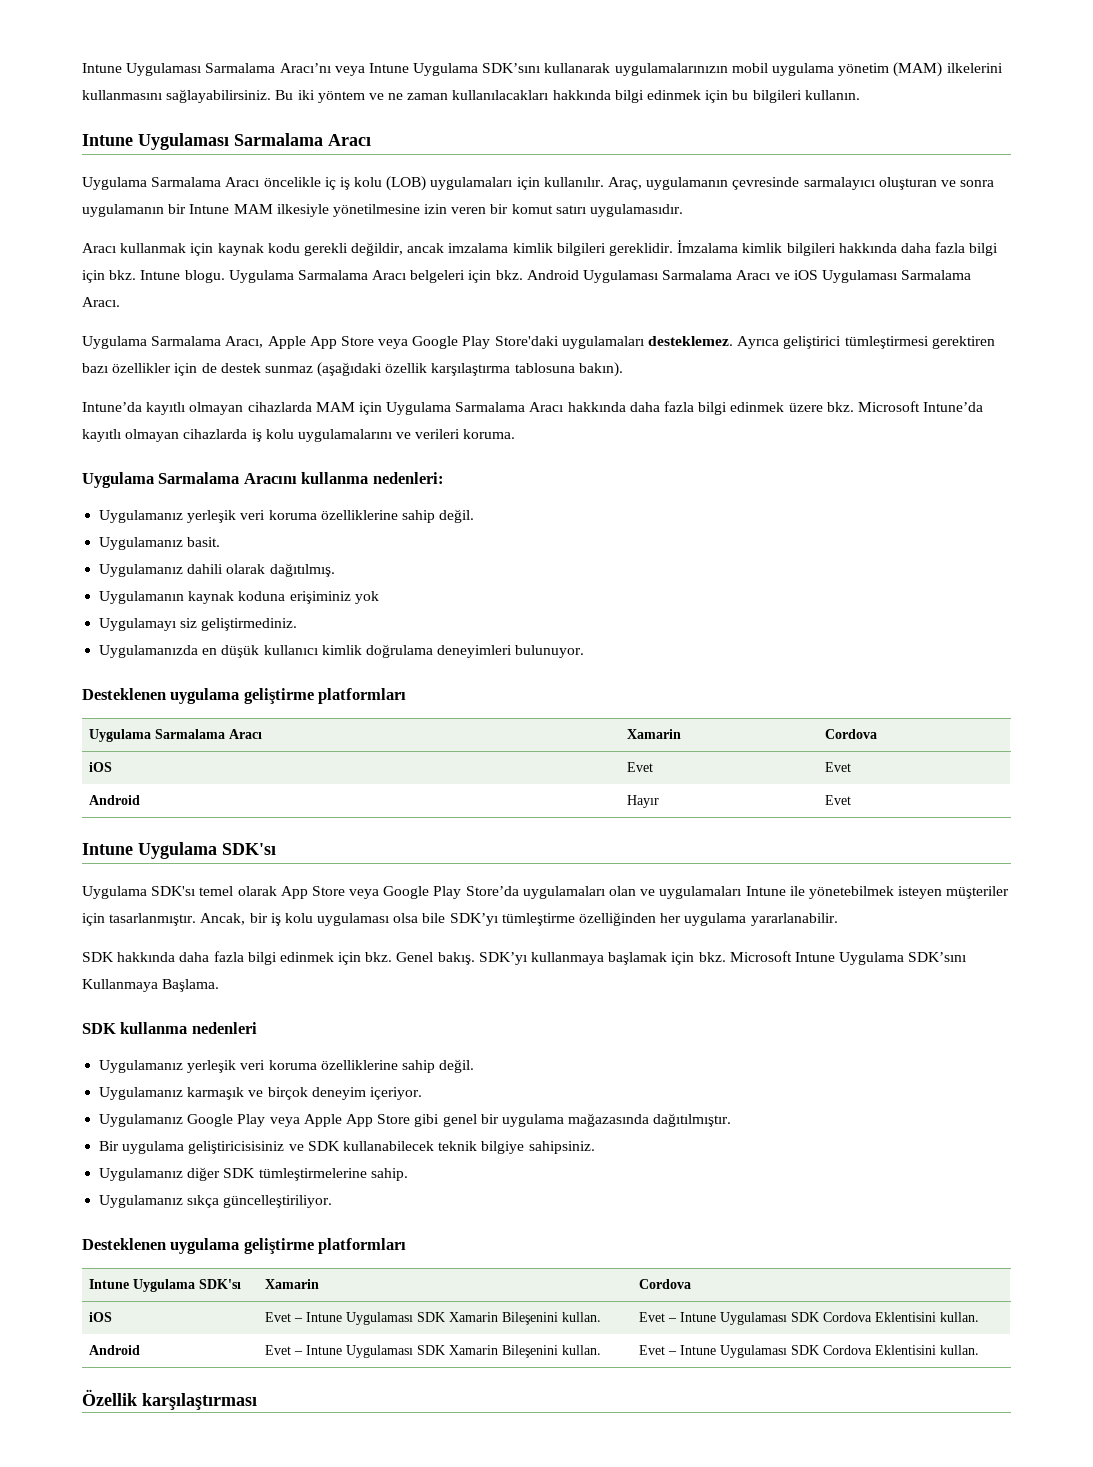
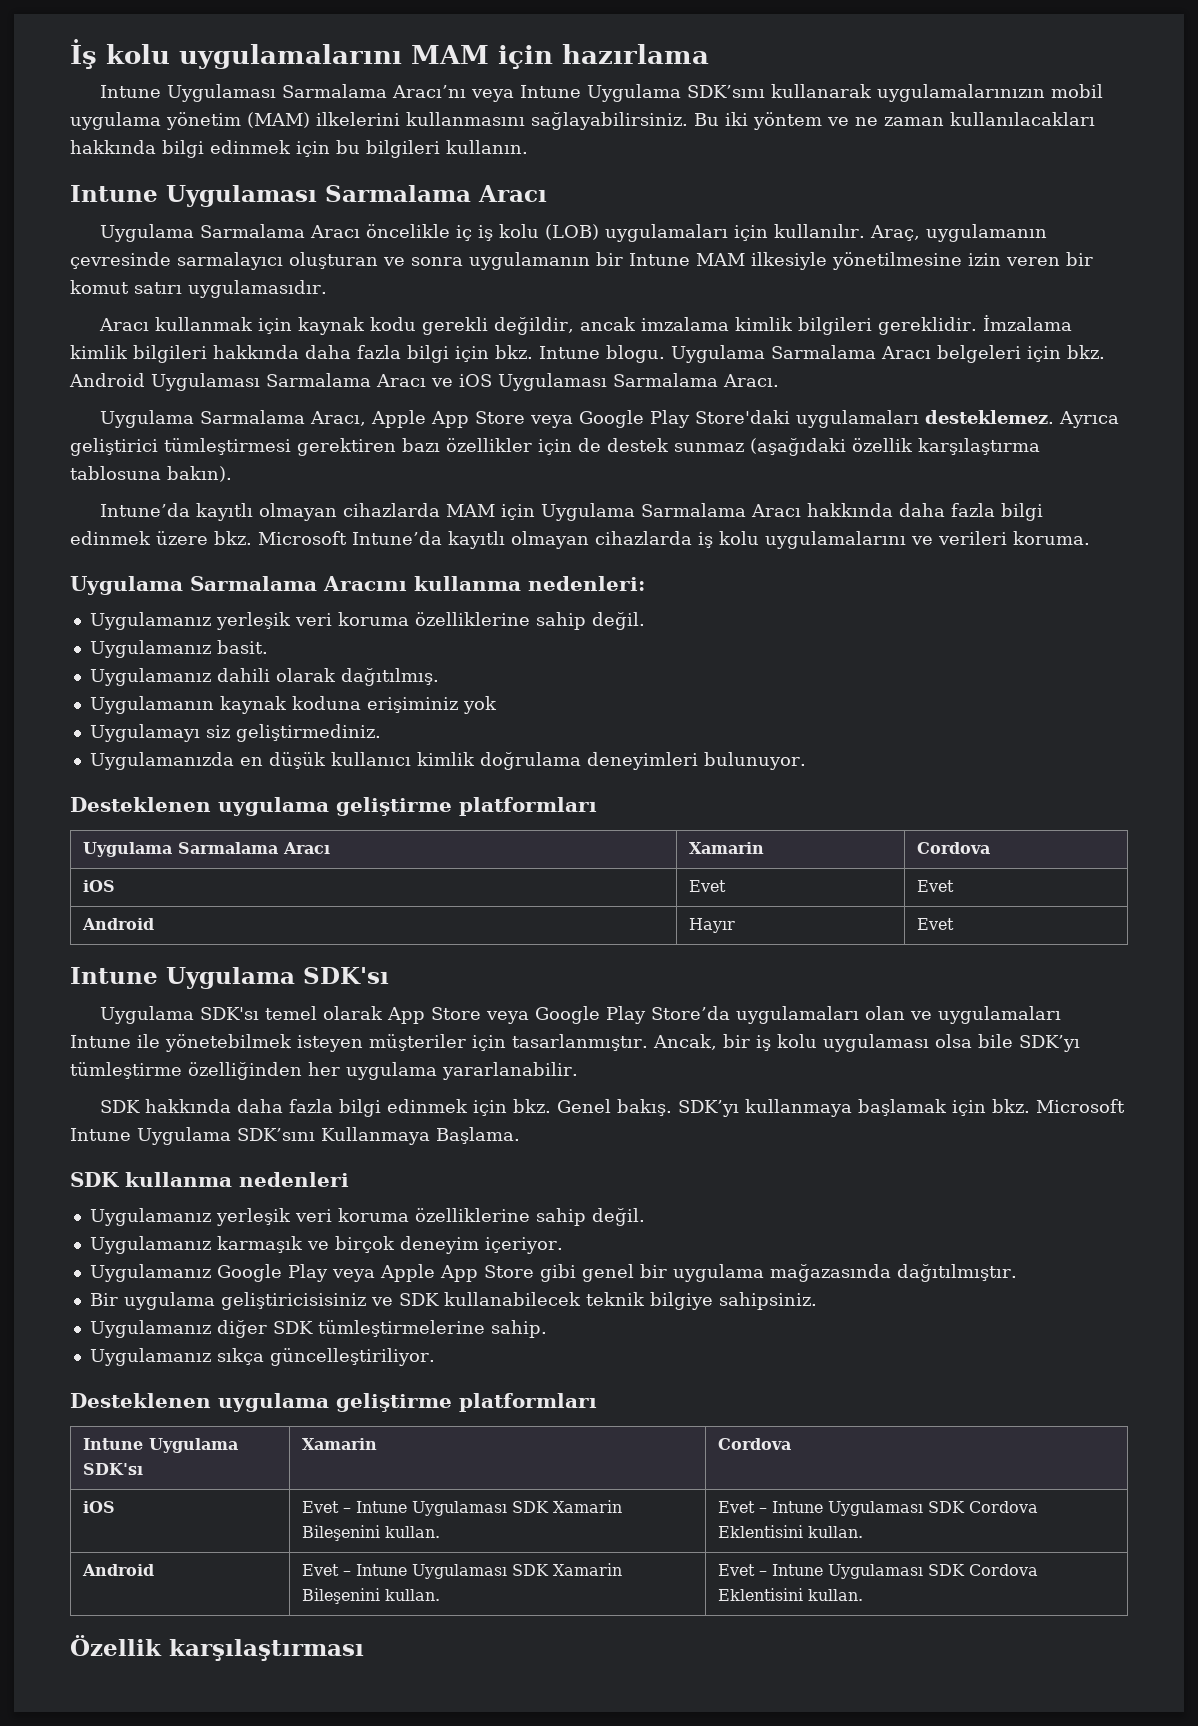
(82, 68) none -> [70,39,709,69] İş kolu uygulamalarını MAM için hazırlama //

